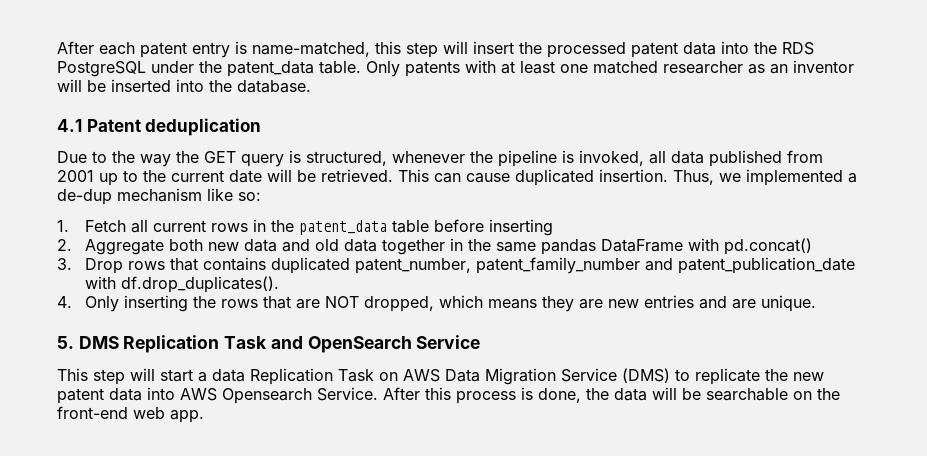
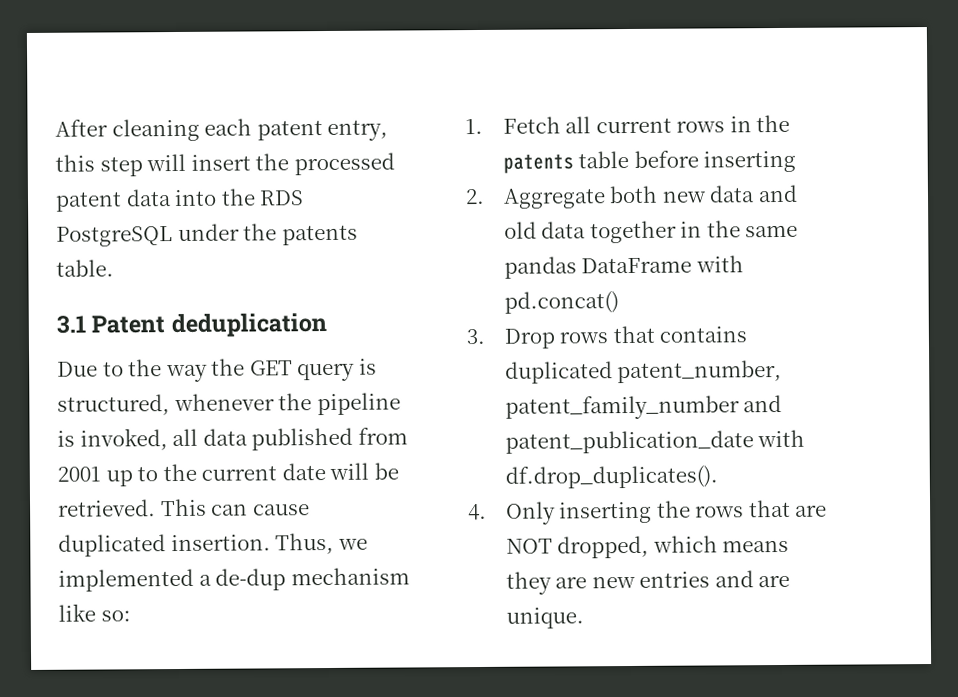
[57,41,94,54] After -> [55,118,200,142] After cleaning
[192,41,370,58] entry is name-matched, -> [327,119,389,141] entry,
[227,61,314,77] patent_data -> [281,224,358,246] patents
[366,60,854,77] [57,79,311,93] [57,119,82,132] Only patents with at least one matched researcher as an inventor will be inserted into the database. // 4.1 -> [56,315,86,334] // 3.1
[299,220,388,235] patent_data -> [502,154,574,174] patents
[57,335,481,353] [57,368,824,385] [57,387,840,404] [57,406,204,423] // 5. DMS Replication Task and OpenSearch Service // This step will start a data Replication Task on AWS Data Migration Service (DMS) to replicate the new patent data into AWS Opensearch Service. After this process is done, the data will be searchable on the front-end web app. -> (584, 618) none

